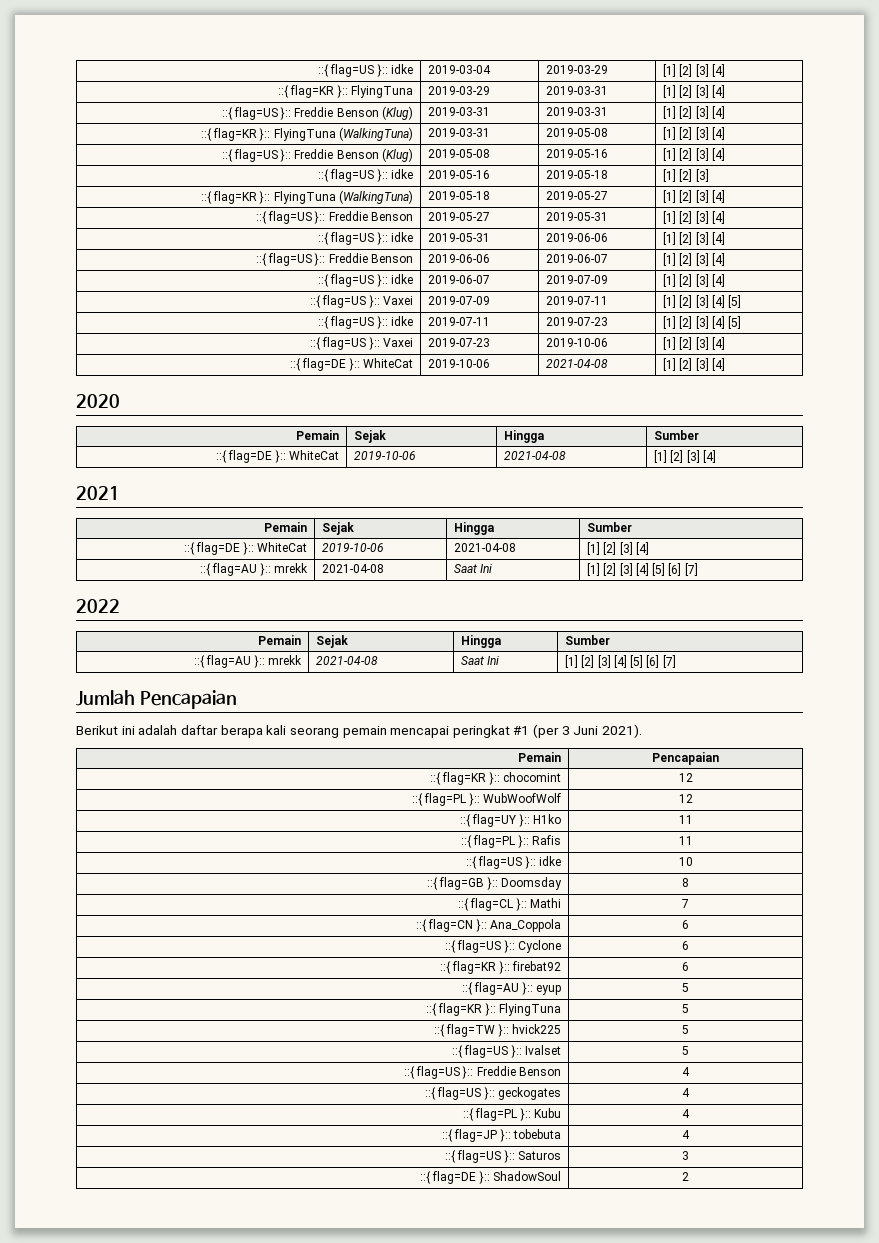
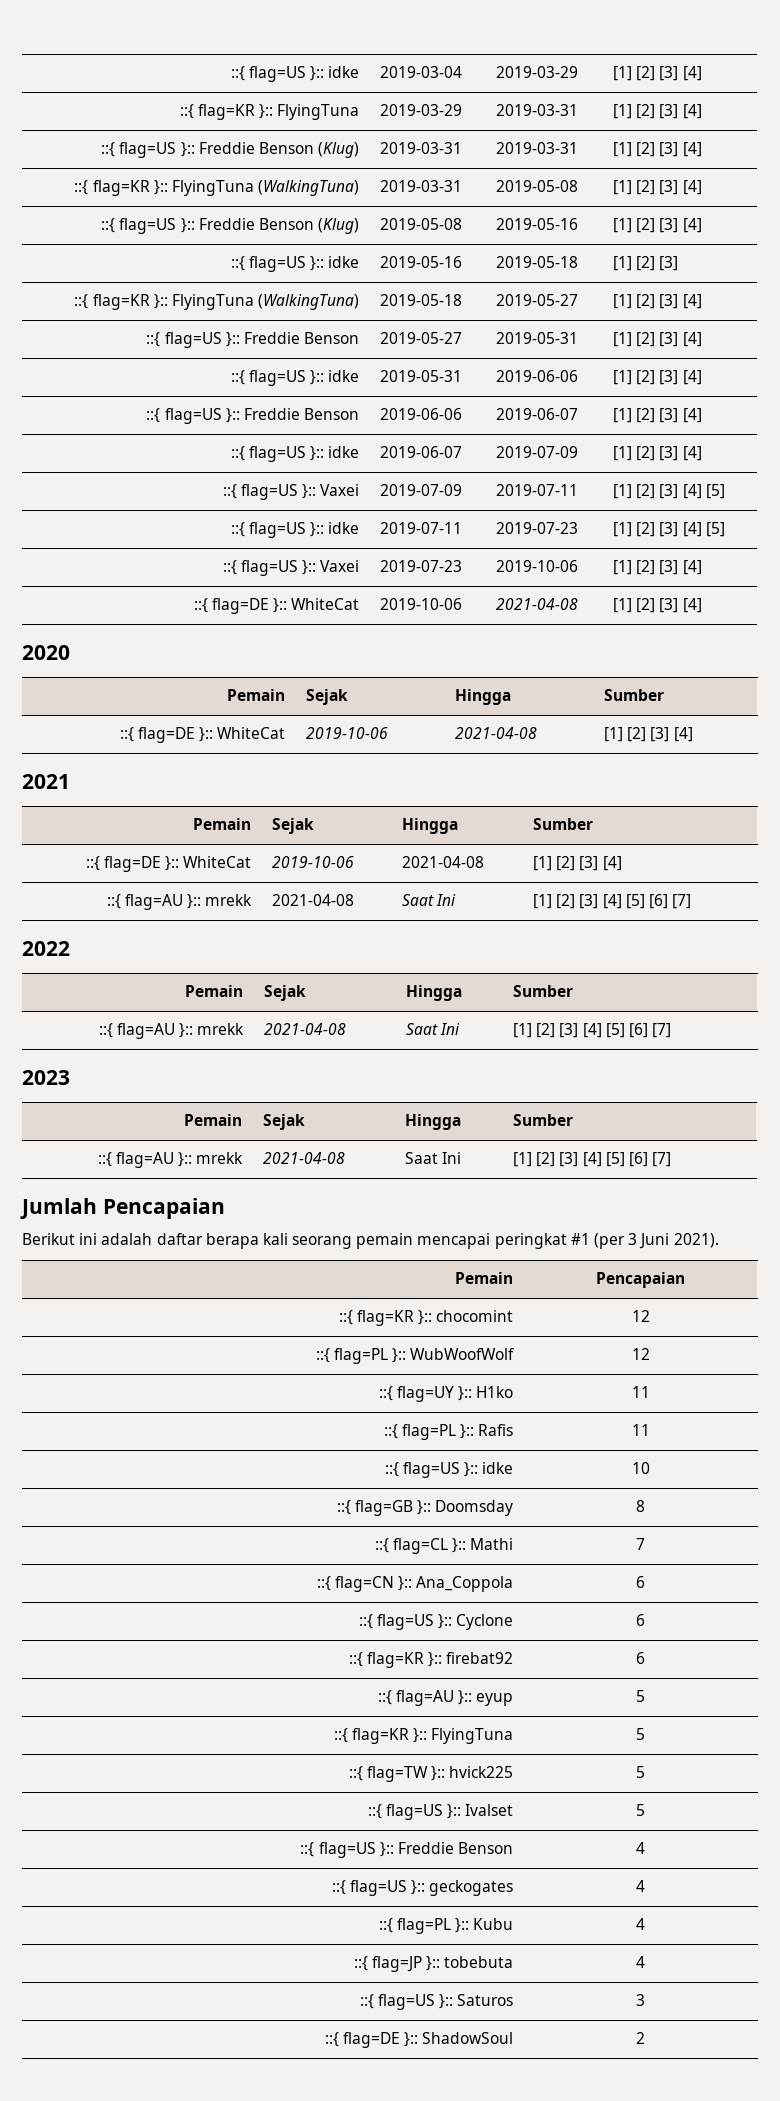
(676, 661) none -> [22,1070,70,1085] [184,1114,243,1126] [262,1114,305,1130] [404,1114,461,1130] [512,1114,573,1126] [97,1152,244,1168] [262,1152,345,1164] [404,1152,462,1164] [512,1152,672,1167] // 2023 // Pemain | Sejak | Hingga | Sumber // ::{ flag=AU }:: mrekk | 2021-04-08 | Saat Ini | [1] [2] [3] [4] [5] [6] [7]

